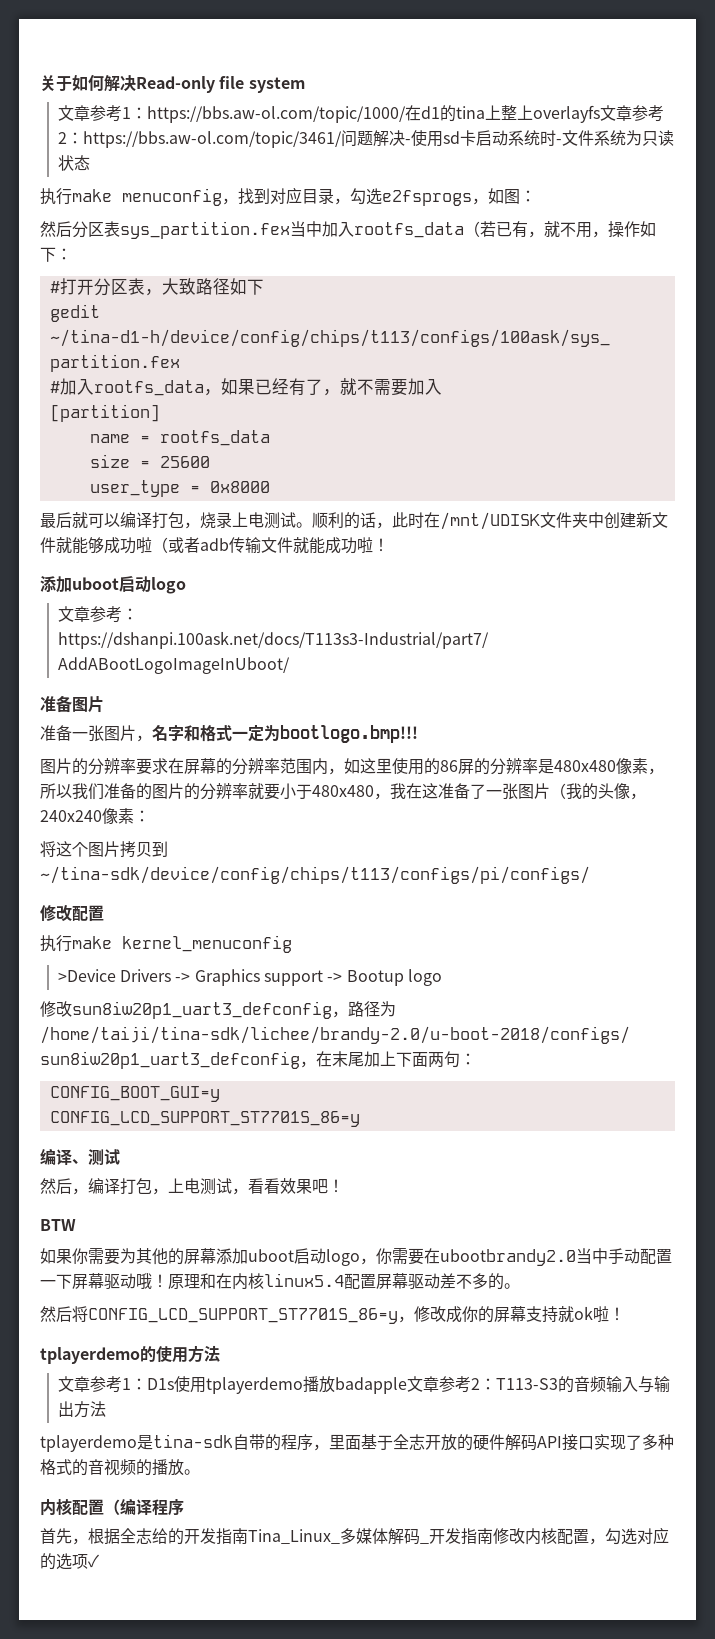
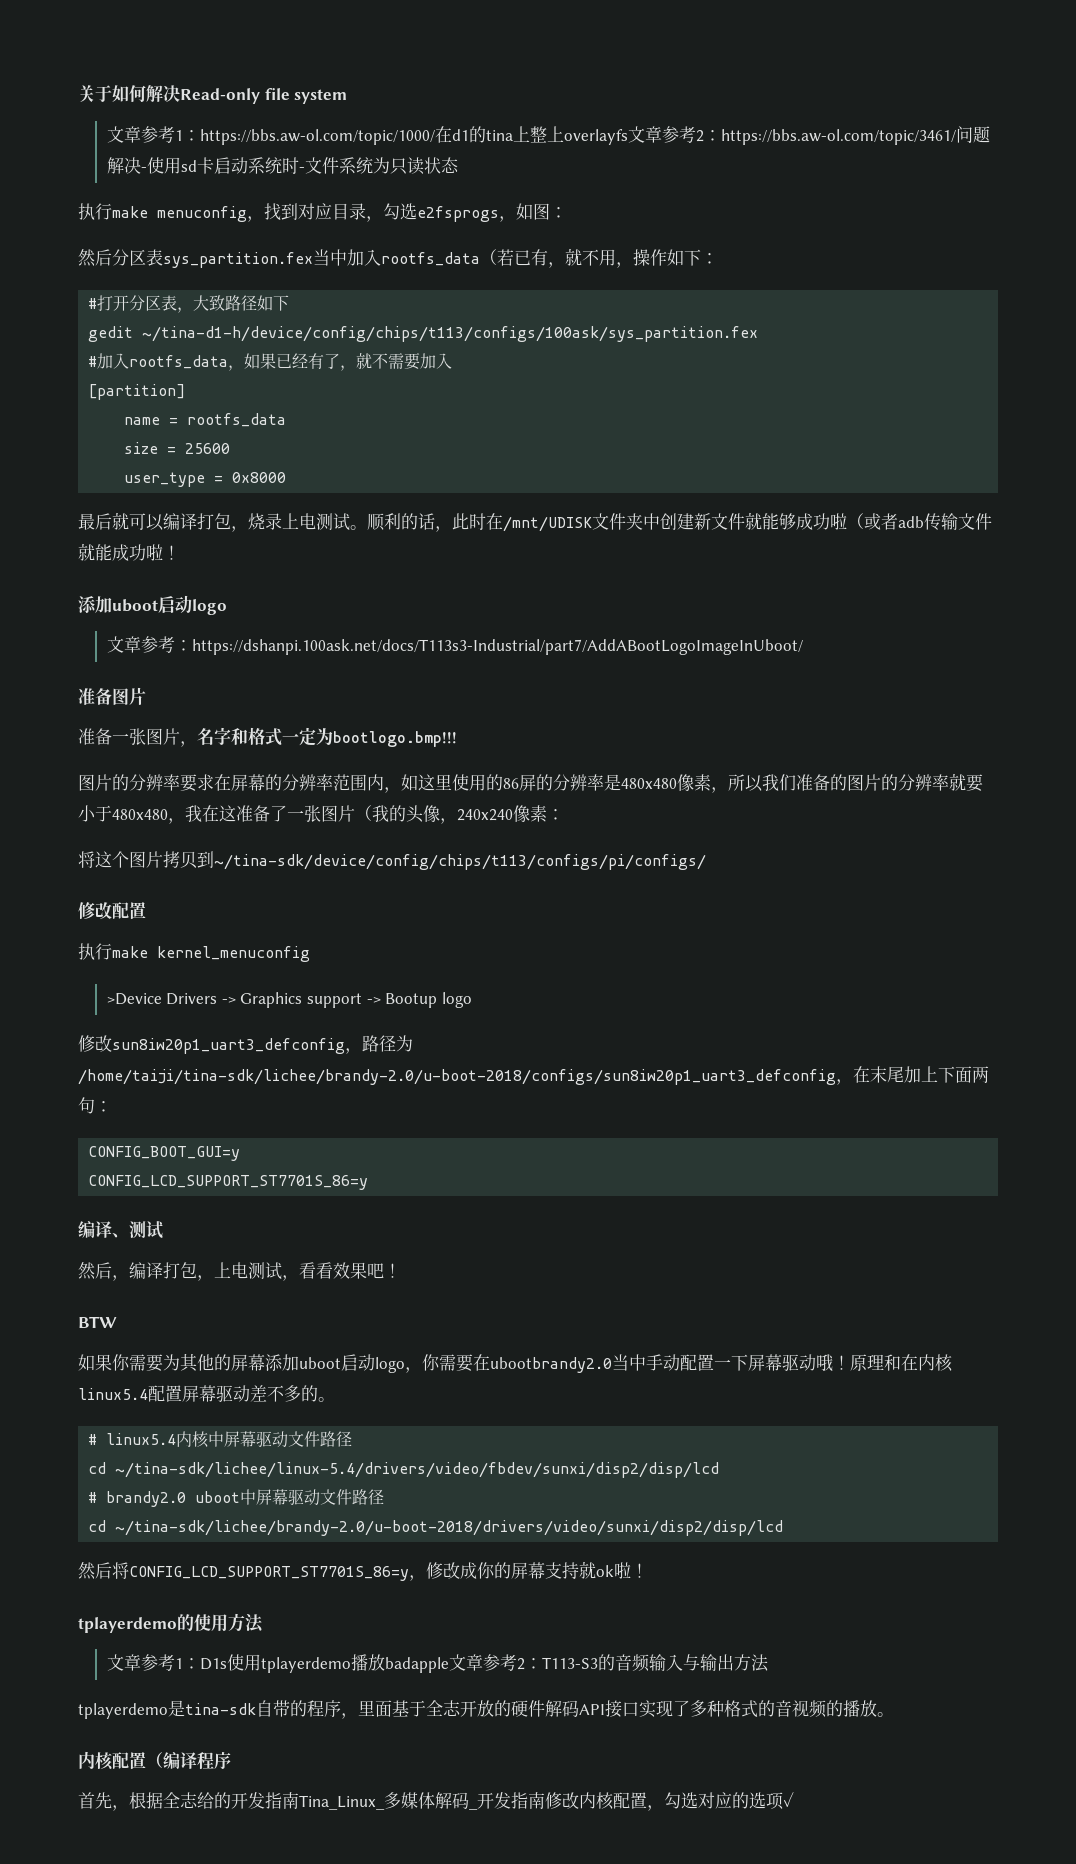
(520, 1286) none -> [88,1431,353,1448] [88,1462,720,1478] [88,1489,385,1507] [88,1520,784,1536] // # linux5.4内核中屏幕驱动文件路径 // cd ~/tina-sdk/lichee/linux-5.4/drivers/video/fbdev/sunxi/disp2/disp/lcd // # brandy2.0 uboot中屏幕驱动文件路径 // cd ~/tina-sdk/lichee/brandy-2.0/u-boot-2018/drivers/video/sunxi/disp2/disp/lcd

